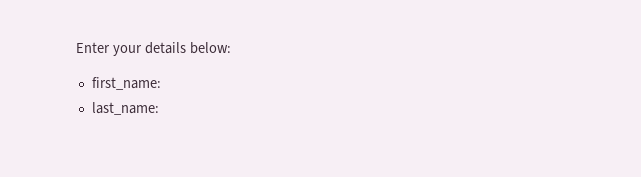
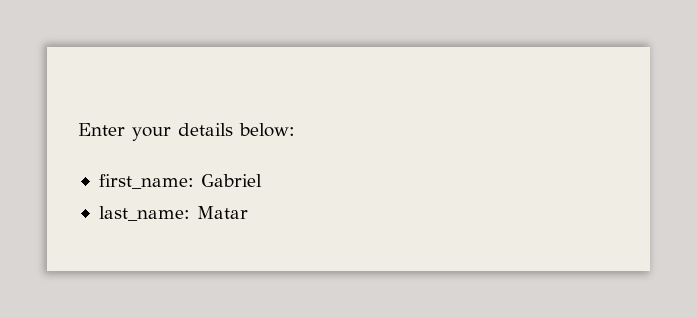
(161, 83) none -> [200,174,262,187] Gabriel
(159, 108) none -> [196,206,248,219] Matar

